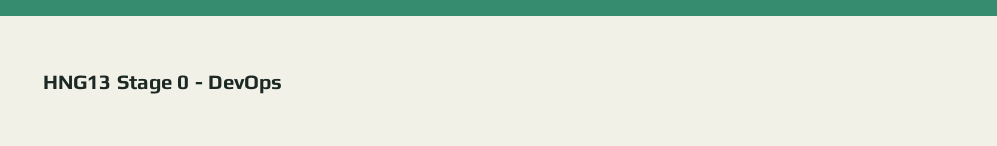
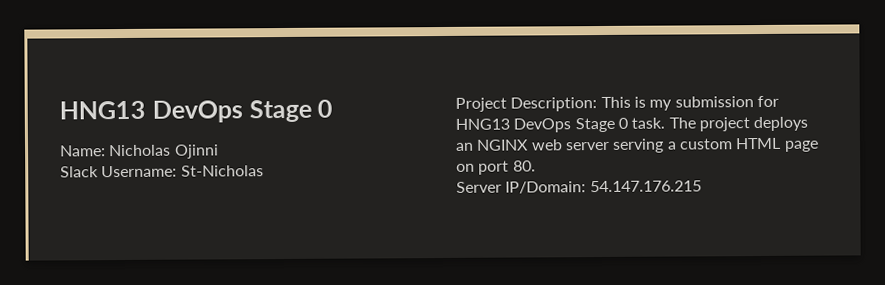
[43,75,283,94] HNG13 Stage 0 - DevOps -> [59,99,334,123] [60,144,219,159] [60,165,264,178] [455,95,779,112] [455,116,809,133] [456,137,819,153] [456,160,536,175] [456,180,702,194] HNG13 DevOps Stage 0 // Name: Nicholas Ojinni // Slack Username: St-Nicholas // Project Description: This is my submission for HNG13 DevOps Stage 0 task. The project deploys an NGINX web server serving a custom HTML page on port 80. // Server IP/Domain: 54.147.176.215

